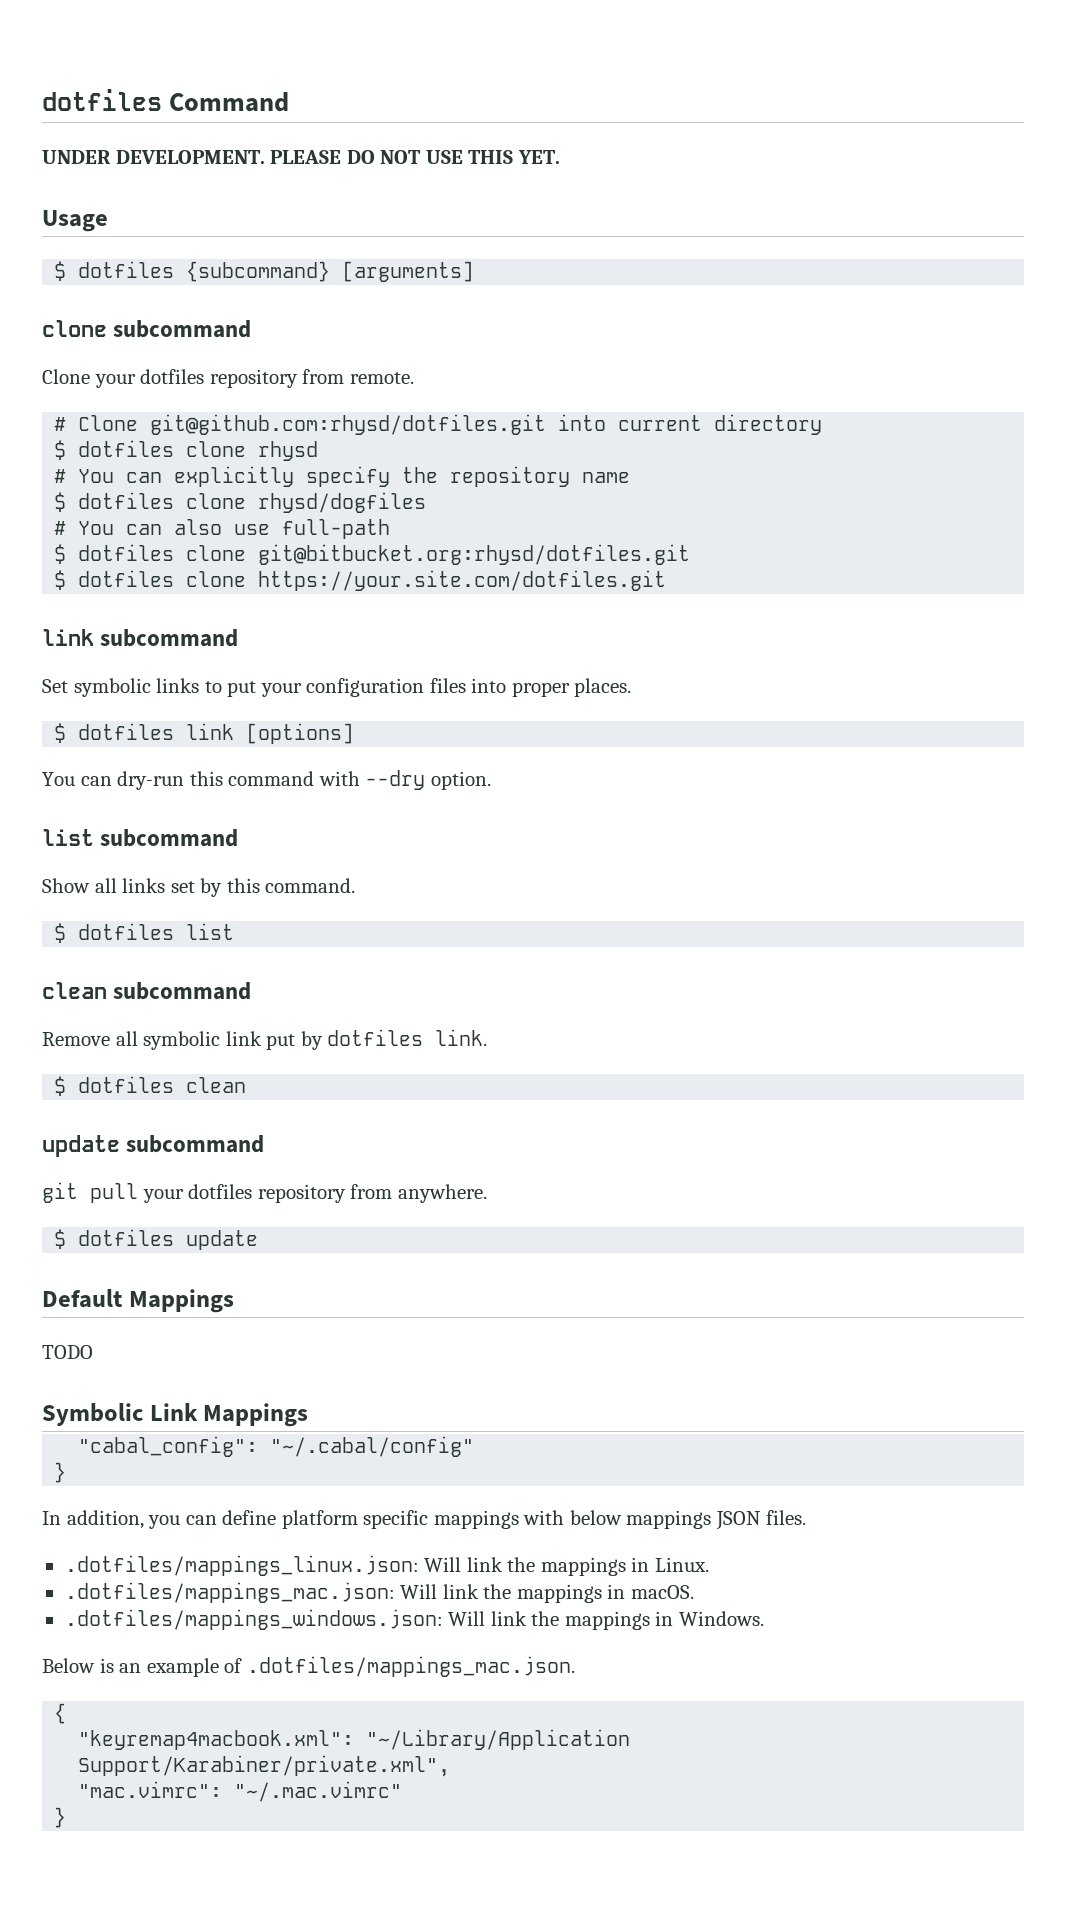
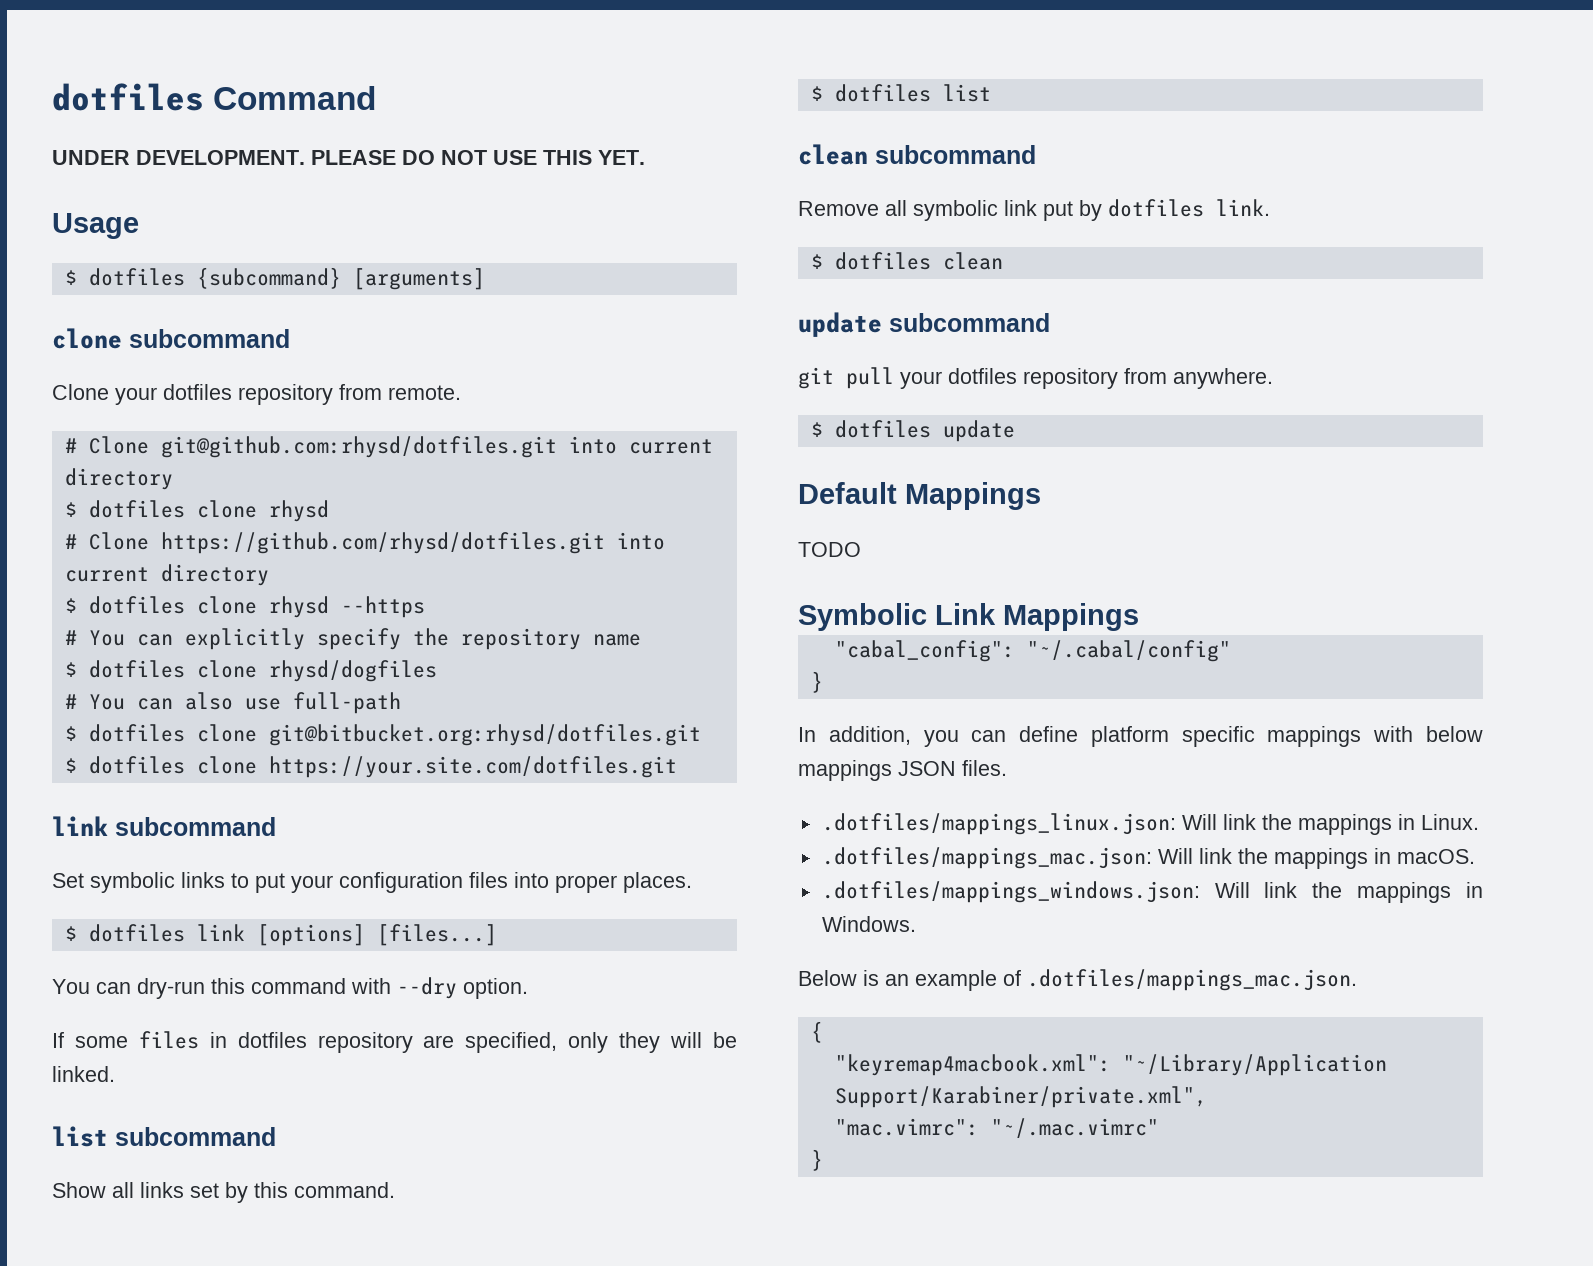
(319, 451) none -> [64,532,665,554] [64,564,269,586] [64,596,425,618] // # Clone https://github.com/rhysd/dotfiles.git into current directory // $ dotfiles clone rhysd --https
(355, 733) none -> [376,924,497,946] [files...]
(491, 780) none -> [52,1031,737,1053] [52,1066,115,1082] // If some files in dotfiles repository are specified, only they will be linked.

